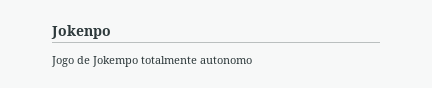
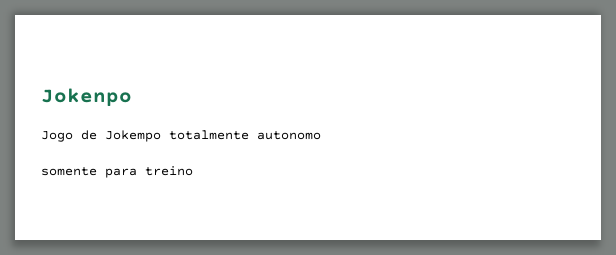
(252, 60) none -> [41,166,193,178] // somente para treino

